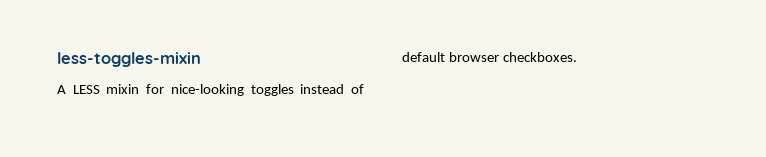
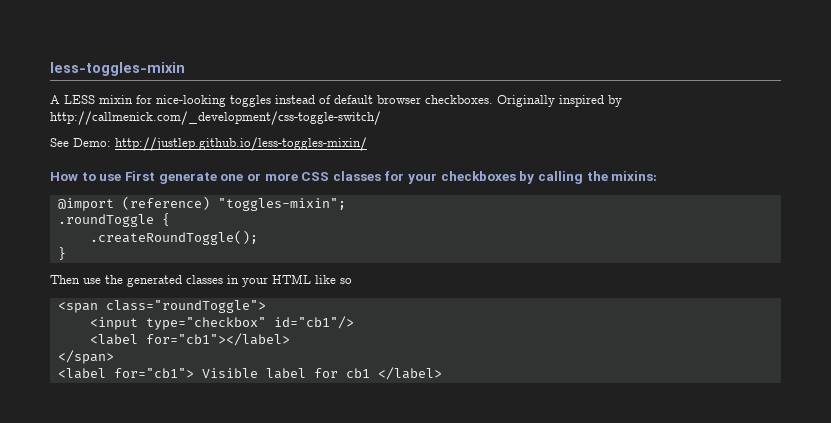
(577, 57) none -> [497,95,622,107] [50,111,381,125] [50,137,367,151] [50,171,658,184] [57,196,346,211] [57,213,170,227] [89,230,258,245] [57,247,66,260] [50,274,352,287] [57,300,266,313] [89,316,354,330] [89,333,290,346] [57,350,114,364] [57,367,442,380] Originally inspired by http://callmenick.com/_development/css-toggle-switch/ // See Demo: http://justlep.github.io/less-toggles-mixin/ // How to use First generate one or more CSS classes for your checkboxes by calling the mixins: // @import (reference) "toggles-mixin"; // .roundToggle { // .createRoundToggle(); // } // Then use the generated classes in your HTML like so // <span class="roundToggle"> // <input type="checkbox" id="cb1"/> // <label for="cb1"></label> // </span> // <label for="cb1"> Visible label for cb1 </label>

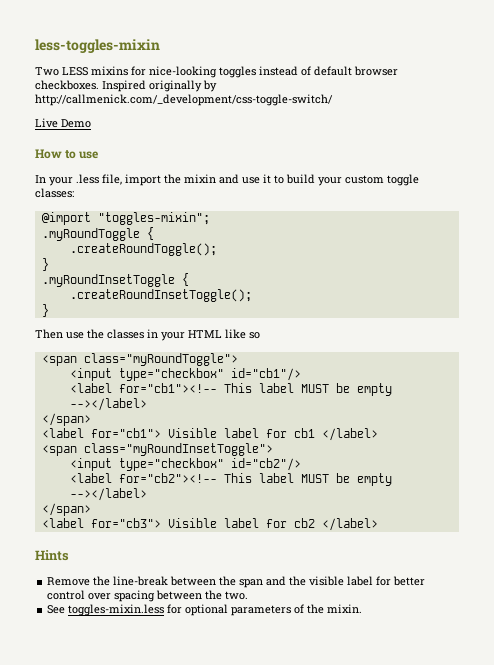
[50,95,133,104] A LESS mixin -> [35,66,128,76] Two LESS mixins
[497,95,604,107] Originally inspired -> [102,80,202,92] Inspired originally
[50,137,367,151] See Demo: http://justlep.github.io/less-toggles-mixin/ -> [35,118,91,128] Live Demo
[124,171,658,184] First generate one or more CSS classes for your checkboxes by calling the mixins: -> [35,174,419,186] [35,188,74,198] // In your .less file, import the mixin and use it to build your custom toggle classes:
[121,196,210,210] (reference) -> (91, 218) none
[57,214,154,227] .roundToggle -> [41,228,140,241] .myRoundToggle
(66, 253) none -> [41,273,189,287] [69,289,252,302] [41,304,49,317] // .myRoundInsetToggle { // .createRoundInsetToggle(); // }
[127,275,182,287] generated -> (104, 334) none
[105,300,266,313] class="roundToggle"> -> [83,353,238,366] class="myRoundToggle">
[145,333,290,346] for="cb1"></label> -> [118,383,392,396] [69,398,147,411] for="cb1"><!-- This label MUST be empty --></label>
(442, 373) none -> [41,443,273,456] [69,458,301,471] [69,473,392,486] [69,488,147,501] [41,503,91,516] [41,518,378,531] [35,550,69,561] [47,576,426,588] [47,590,249,602] [47,604,363,616] // <span class="myRoundInsetToggle"> // <input type="checkbox" id="cb2"/> // <label for="cb2"><!-- This label MUST be empty --></label> // </span> // <label for="cb3"> Visible label for cb2 </label> // Hints // Remove the line-break between the span and the visible label for better control over spacing between the two. // See toggles-mixin.less for optional parameters of the mixin.

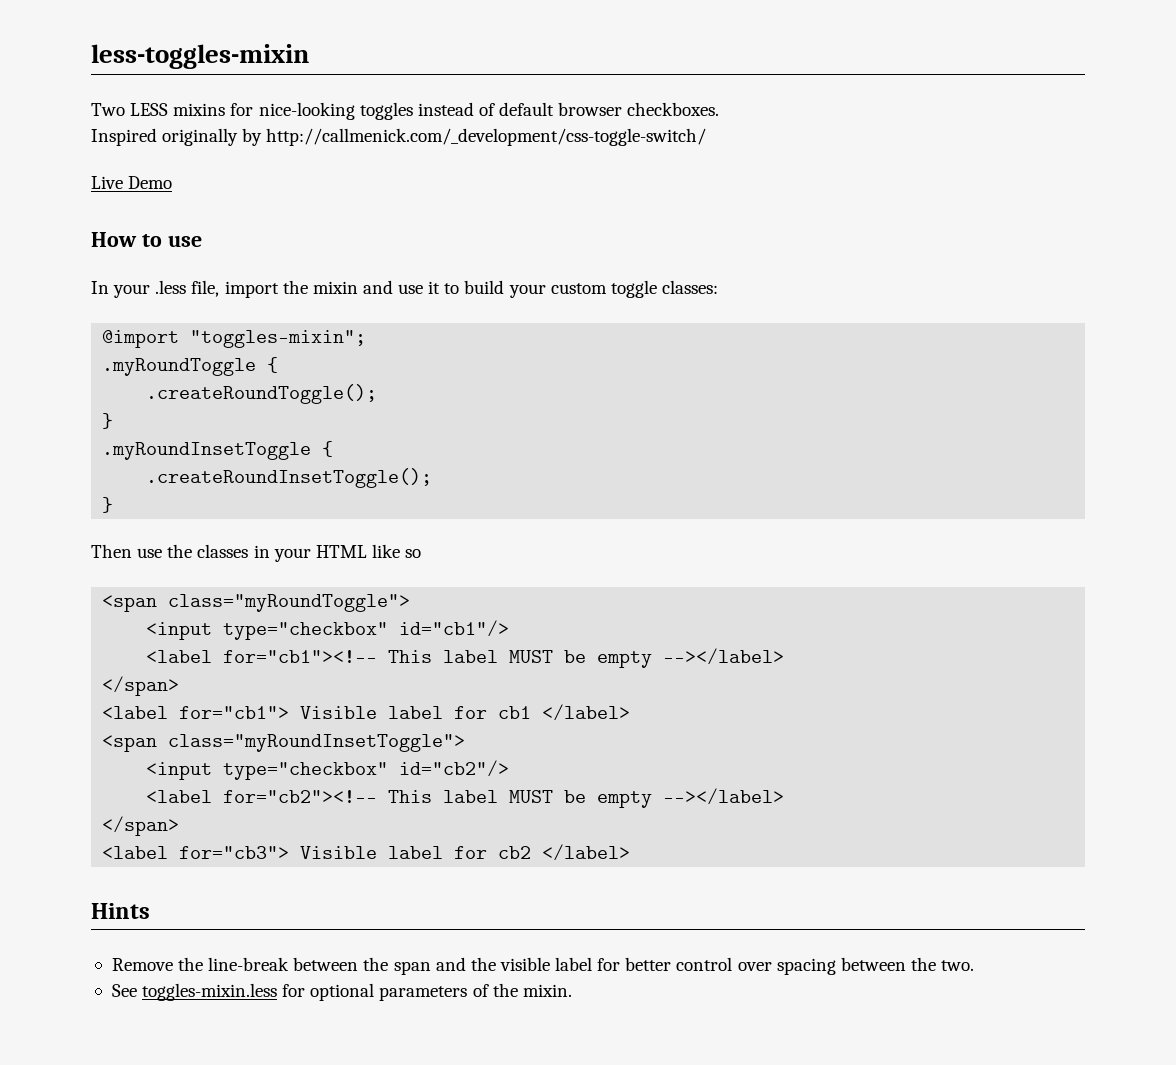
(99, 85) none -> (720, 109) //

